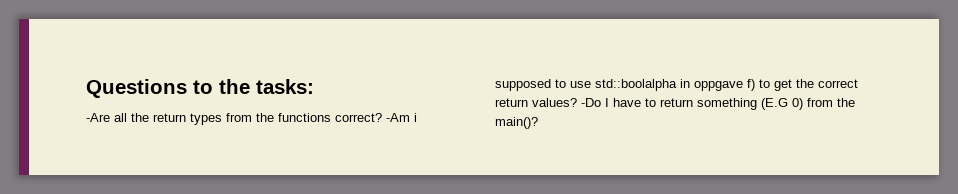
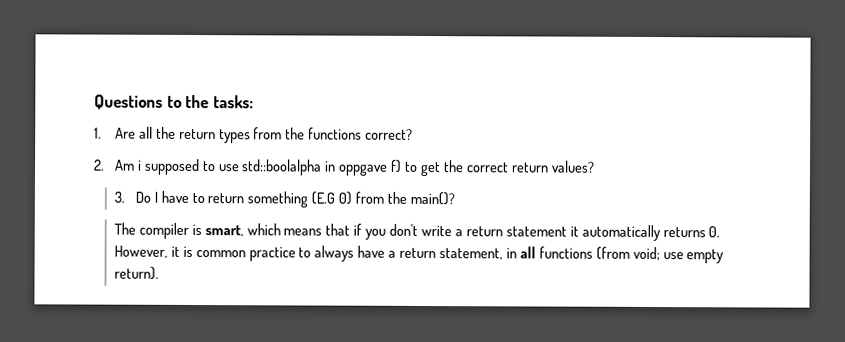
[86,113,110,122] -Are -> [94,127,136,139] 1. Are
[386,113,410,122] -Am -> [93,159,135,171] // 2. Am
[581,98,601,107] -Do -> [113,191,151,203] // 3. Do
(538, 123) none -> [113,222,721,242] [113,245,725,264] [113,266,159,280] // The compiler is smart, which means that if you don't write a return statement it automatically returns 0. However, it is common practice to always have a return statement, in all functions (from void; use empty return).

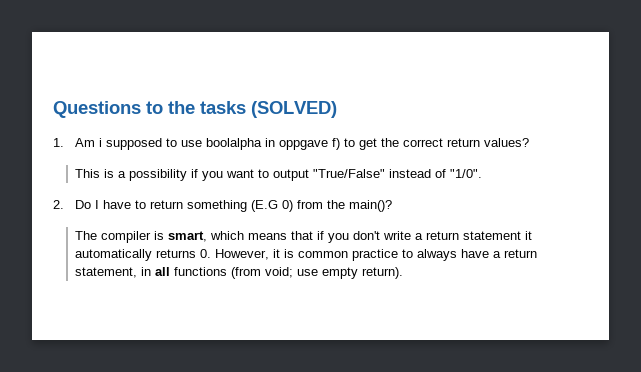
[212,95,254,109] [94,126,414,144] [93,159,105,171] tasks: // 1. Are all the return types from the functions correct? // 2. -> [200,101,337,118] [53,138,64,147] tasks (SOLVED) // 1.
[241,159,323,176] std::boolalpha -> [206,138,263,150] boolalpha
[113,191,125,203] 3. -> [75,169,483,181] [53,200,64,209] This is a possibility if you want to output "True/False" instead of "1/0". // 2.

